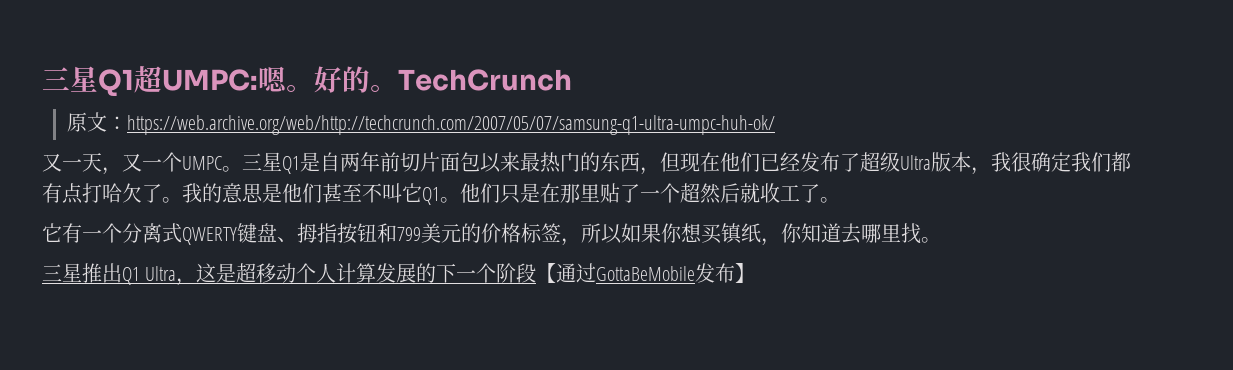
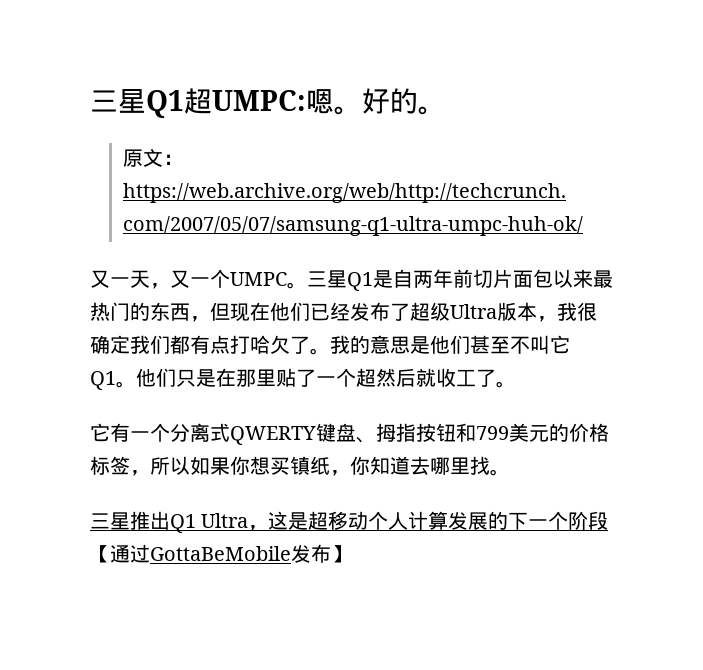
[398,69,572,91] TechCrunch -> (446, 110) none

